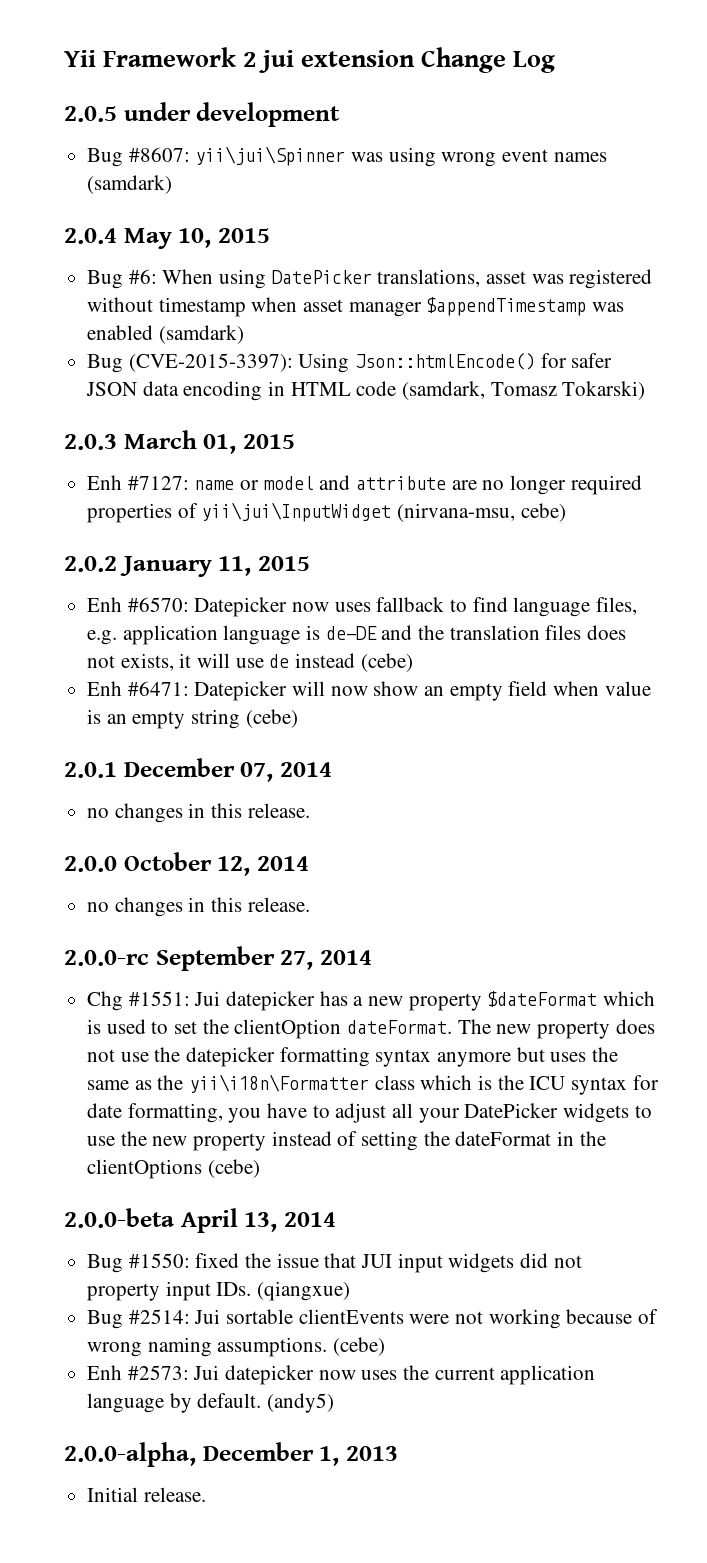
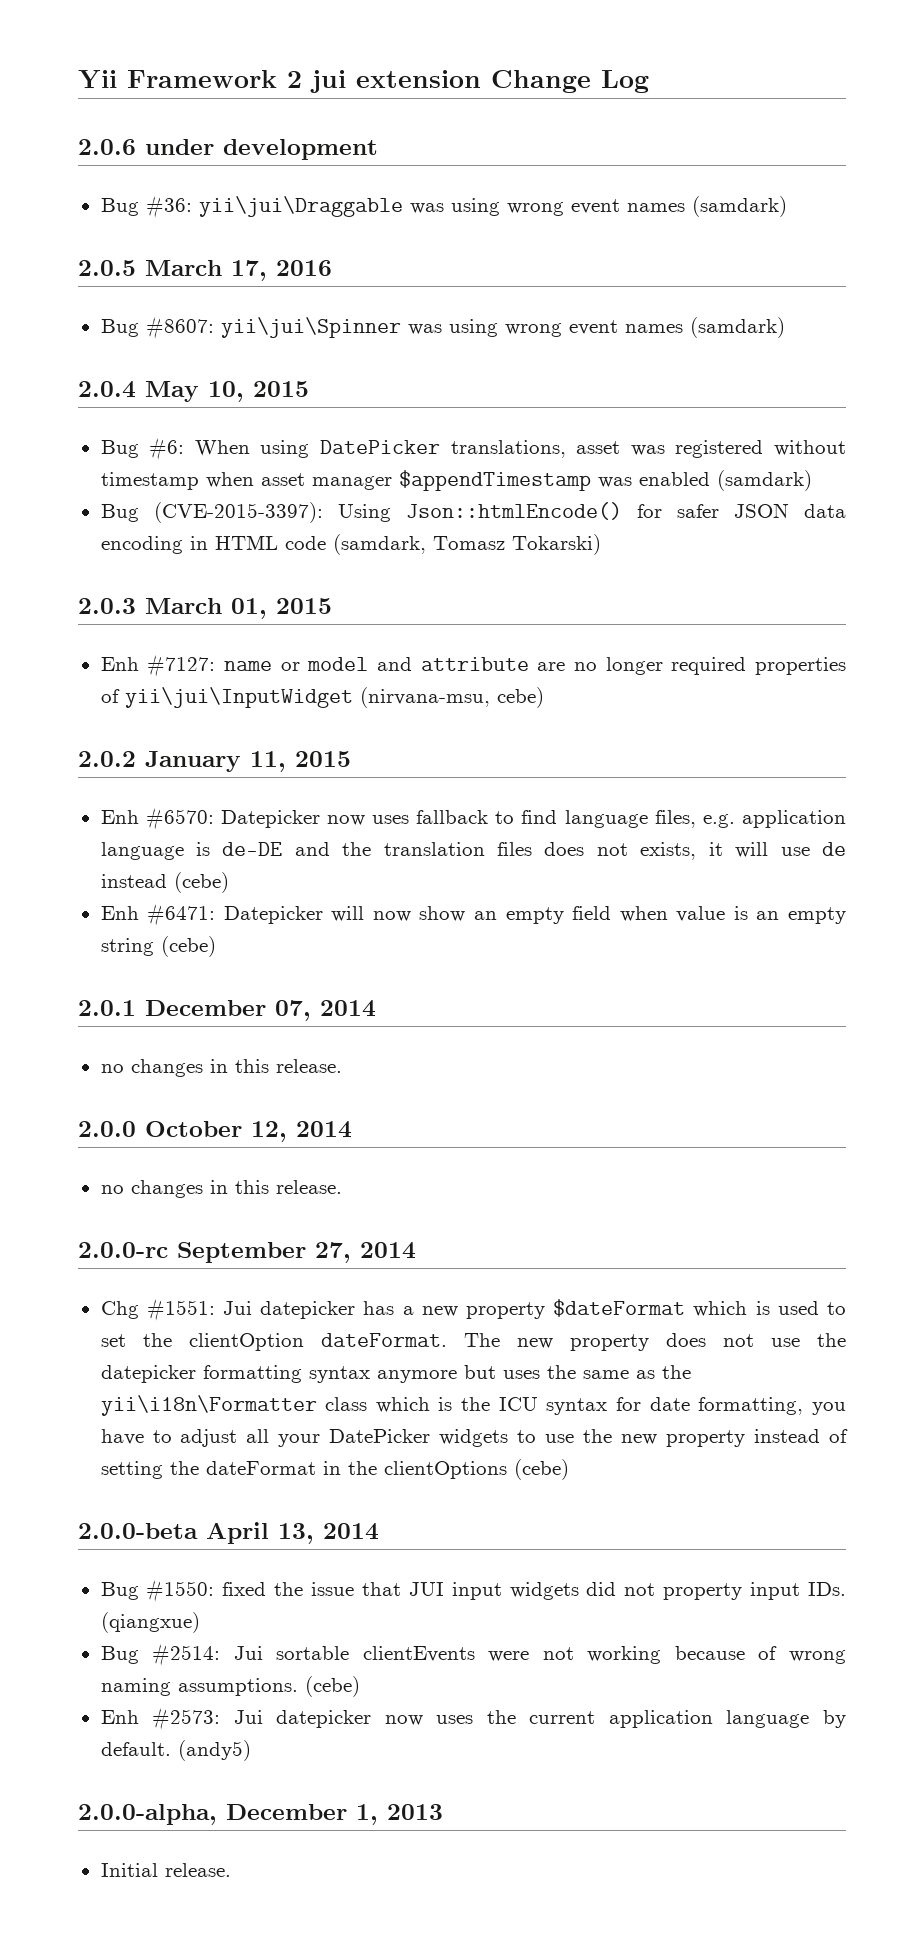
[64,106,117,122] 2.0.5 -> [78,139,136,155] 2.0.6
(341, 114) none -> [100,195,787,218] [78,260,332,281] // Bug #36: yii\jui\Draggable was using wrong event names (samdark) // 2.0.5 March 17, 2016

